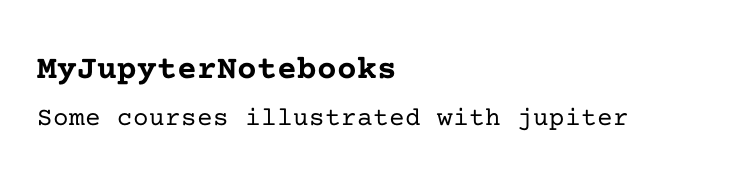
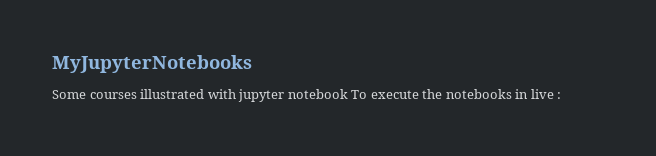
[517,107,629,131] jupiter -> [238,89,562,102] jupyter notebook To execute the notebooks in live :

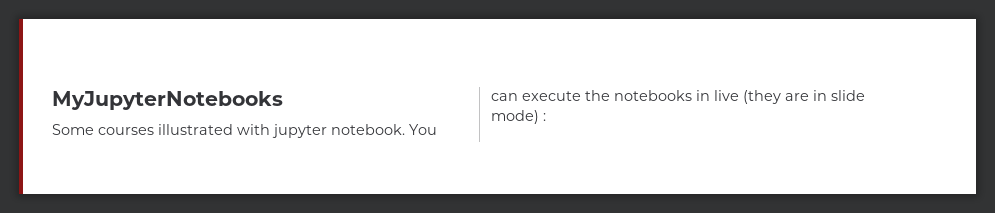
[287,89,368,99] notebook To -> [331,124,437,135] [491,93,518,101] notebook. You can
(554, 94) none -> [743,90,865,104] [491,110,539,124] (they are in slide mode)

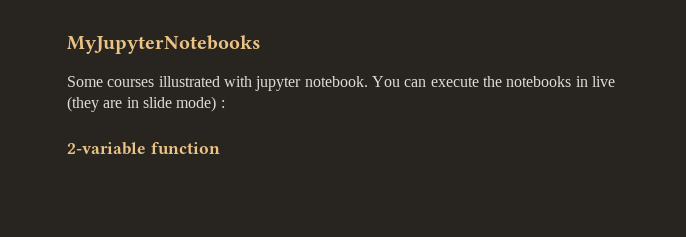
(546, 117) none -> [67,142,220,155] // 2-variable function

